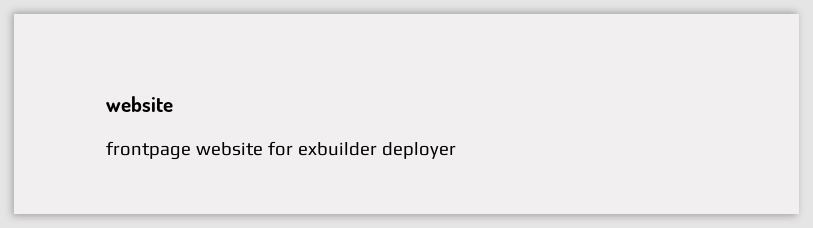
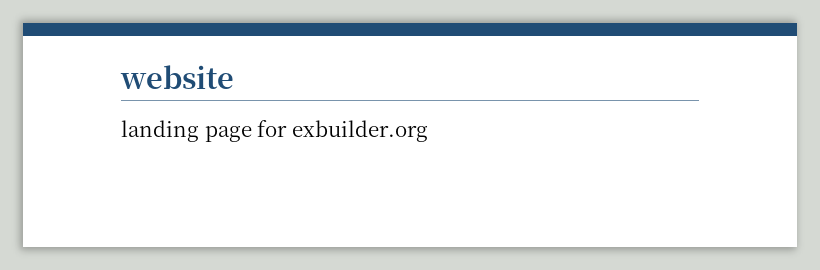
[106,141,456,160] frontpage website for exbuilder deployer -> [121,120,428,142] landing page for exbuilder.org

